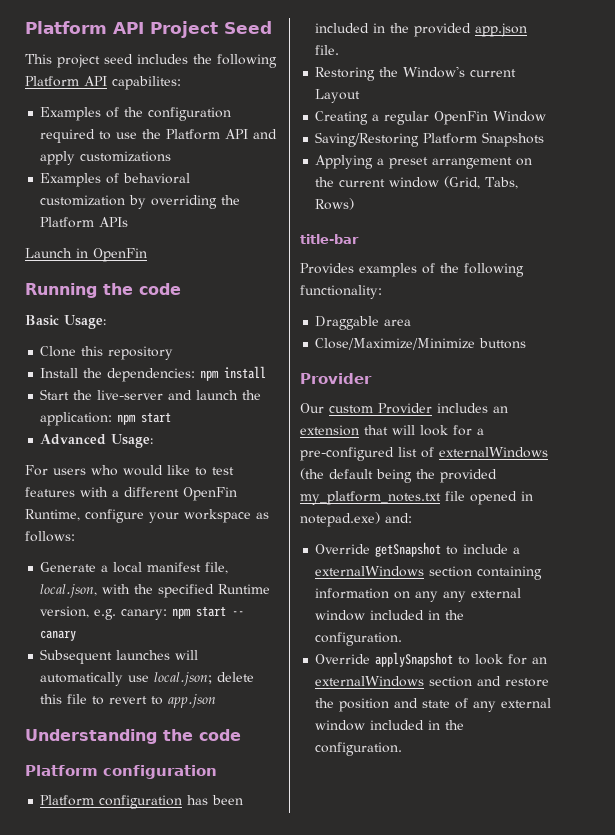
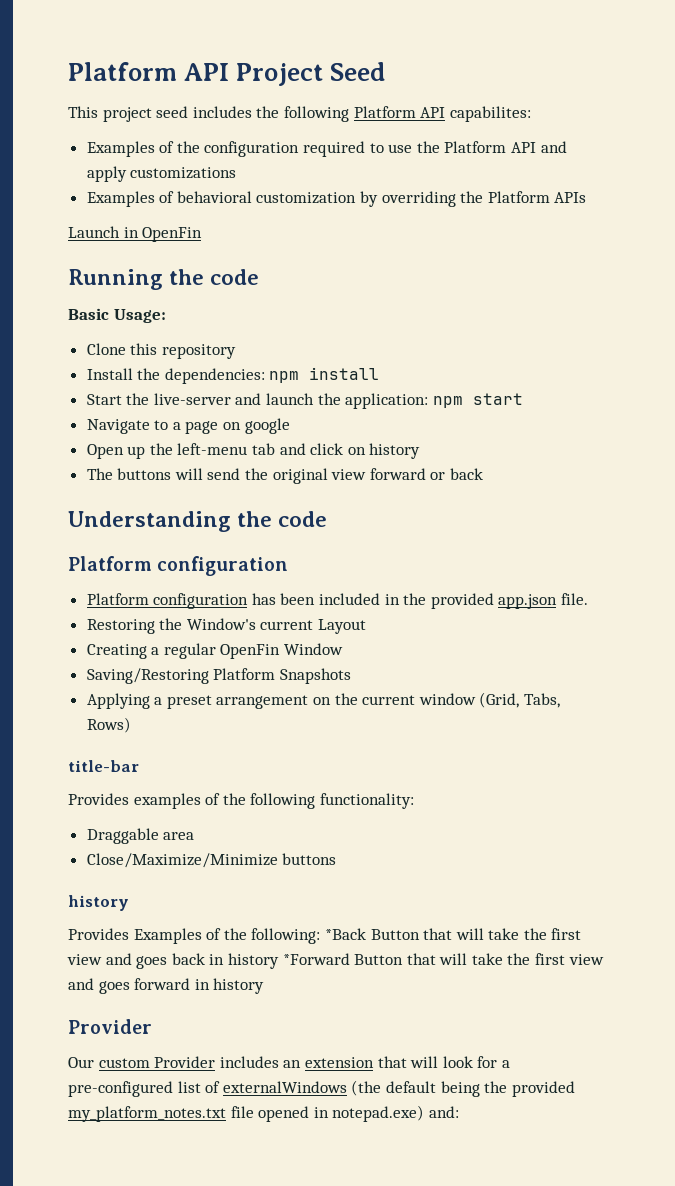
[40,434,154,448] [25,465,234,476] [25,487,237,501] [25,509,269,523] [25,531,75,542] [40,562,229,574] [40,584,271,598] [40,606,245,620] [40,630,77,641] [40,649,199,664] [40,672,255,686] [40,694,217,708] Advanced Usage: // For users who would like to test features with a different OpenFin Runtime, configure your workspace as follows: // Generate a local manifest file, local.json, with the specified Runtime version, e.g. canary: npm start -- canary // Subsequent launches will automatically use local.json; delete this file to revert to app.json -> [86,418,290,434] [86,443,421,459] [86,468,484,484] Navigate to a page on google // Open up the left-menu tab and click on history // The buttons will send the original view forward or back
(527, 343) none -> [68,895,129,911] [68,928,582,944] [67,953,604,969] [68,978,265,994] // history // Provides Examples of the following: *Back Button that will take the first view and goes back in history *Forward Button that will take the first view and goes forward in history
[315,542,521,557] [315,566,543,580] [315,588,522,602] [315,610,465,621] [315,632,403,646] [315,652,548,667] [315,676,550,687] [315,698,552,712] [315,720,465,731] [315,742,403,756] // Override getSnapshot to include a externalWindows section containing information on any any external window included in the configuration. // Override applySnapshot to look for an externalWindows section and restore the position and state of any external window included in the configuration. -> (459, 1112) none

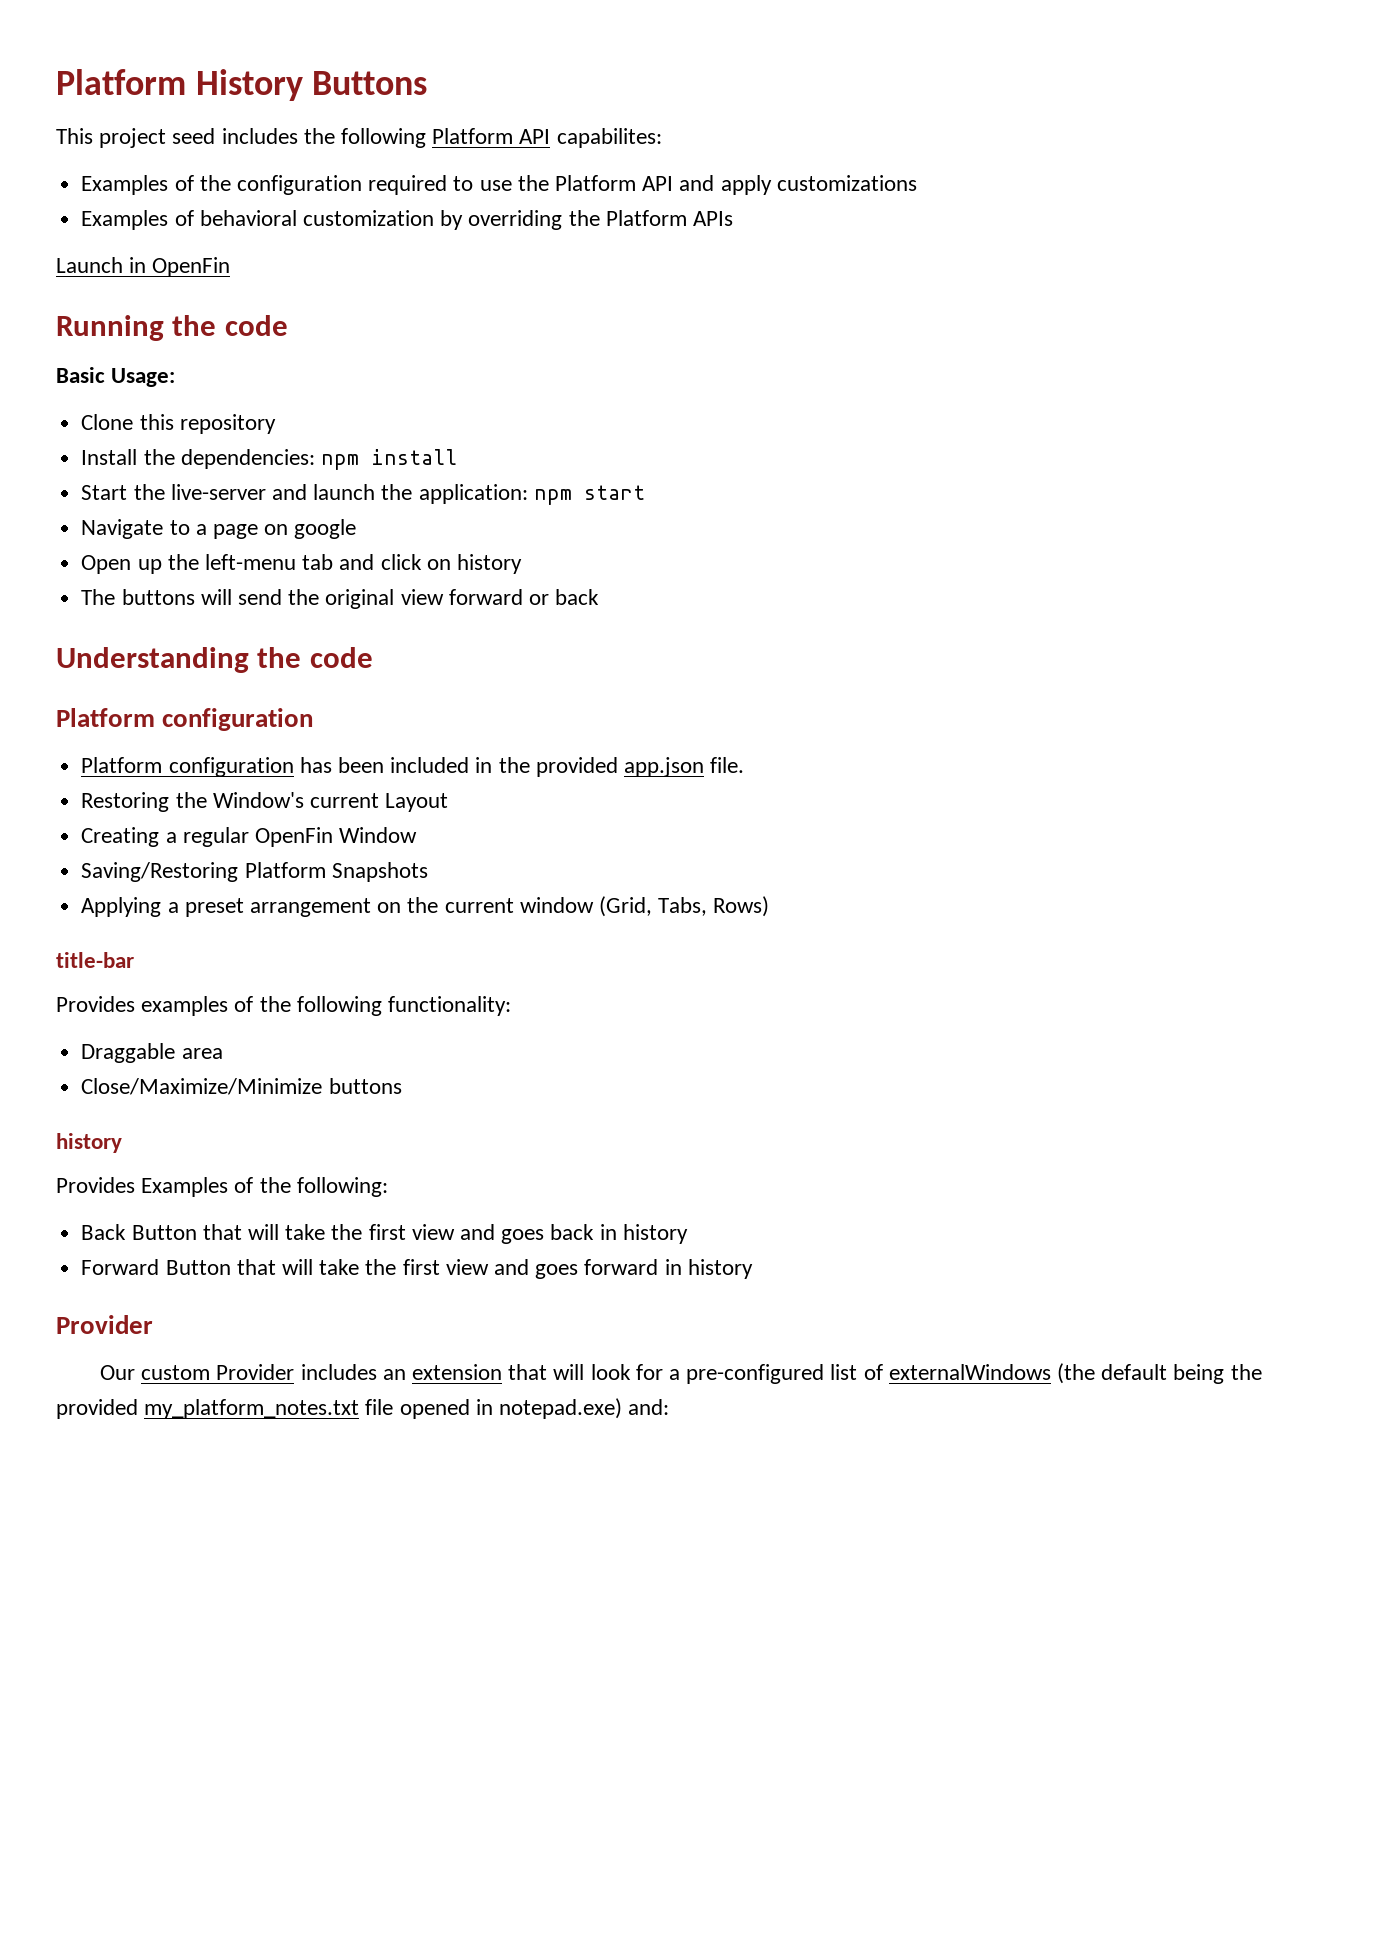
[68,62,386,86] Platform API Project Seed -> [56,69,428,101] Platform History Buttons
[324,928,366,940] *Back -> [81,1224,127,1240] // Back
[282,953,350,965] *Forward -> [81,1259,160,1275] // Forward

